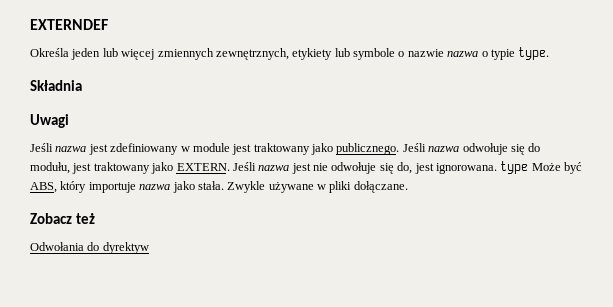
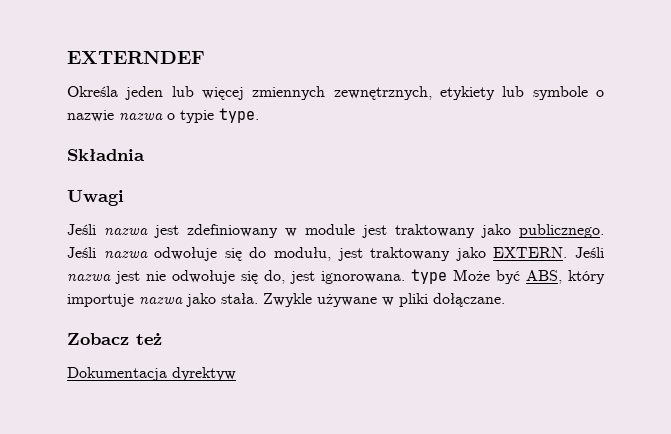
[30,242,100,251] Odwołania do -> [67,367,167,381] Dokumentacja

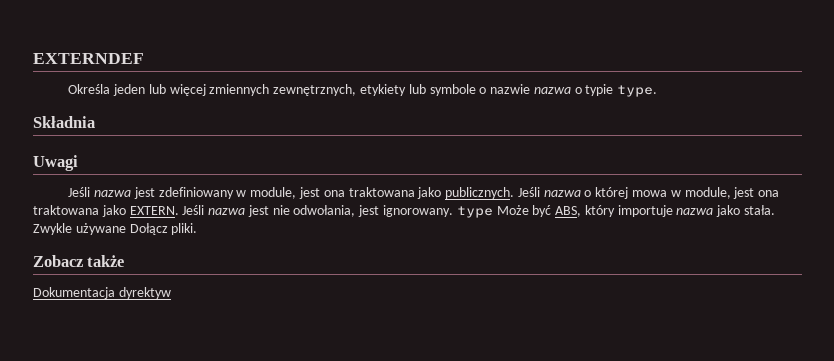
[305,224,604,238] [67,247,451,261] module jest traktowany jako publicznego. Jeśli nazwa odwołuje się do modułu, jest traktowany -> [250,187,780,199] [33,205,99,215] module, jest ona traktowana jako publicznych. Jeśli nazwa o której mowa w module, jest ona traktowana
[172,270,405,284] odwołuje się do, jest ignorowana. -> [293,205,454,217] odwołania, jest ignorowany.
[382,293,505,307] w pliki dołączane. -> [129,223,198,235] Dołącz pliki.
[136,333,162,345] też -> [87,255,125,267] także

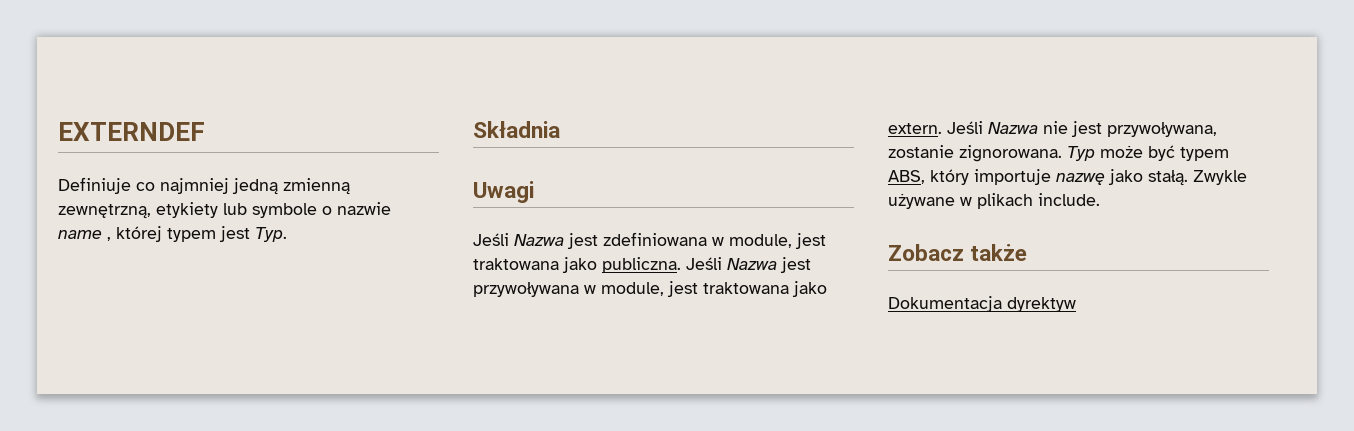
[68,84,357,96] Określa jeden lub więcej zmiennych zewnętrznych, -> [58,177,350,195] [58,204,151,219] Definiuje co najmniej jedną zmienną zewnętrzną,
[533,84,658,97] nazwa o typie type. -> [58,226,287,242] name , której typem jest Typ.
[94,187,780,199] [33,205,776,218] [33,223,198,235] nazwa jest zdefiniowany w module, jest ona traktowana jako publicznych. Jeśli nazwa o której mowa w module, jest ona traktowana jako EXTERN. Jeśli nazwa jest nie odwołania, jest ignorowany. type Może być ABS, który importuje nazwa jako stała. Zwykle używane Dołącz pliki. -> [514,232,826,249] [473,257,811,273] [473,281,827,297] [888,121,1217,137] [888,145,1229,162] [888,169,1247,186] [888,193,1100,209] Nazwa jest zdefiniowana w module, jest traktowana jako publiczna. Jeśli Nazwa jest przywoływana w module, jest traktowana jako extern. Jeśli Nazwa nie jest przywoływana, zostanie zignorowana. Typ może być typem ABS, który importuje nazwę jako stałą. Zwykle używane w plikach include.

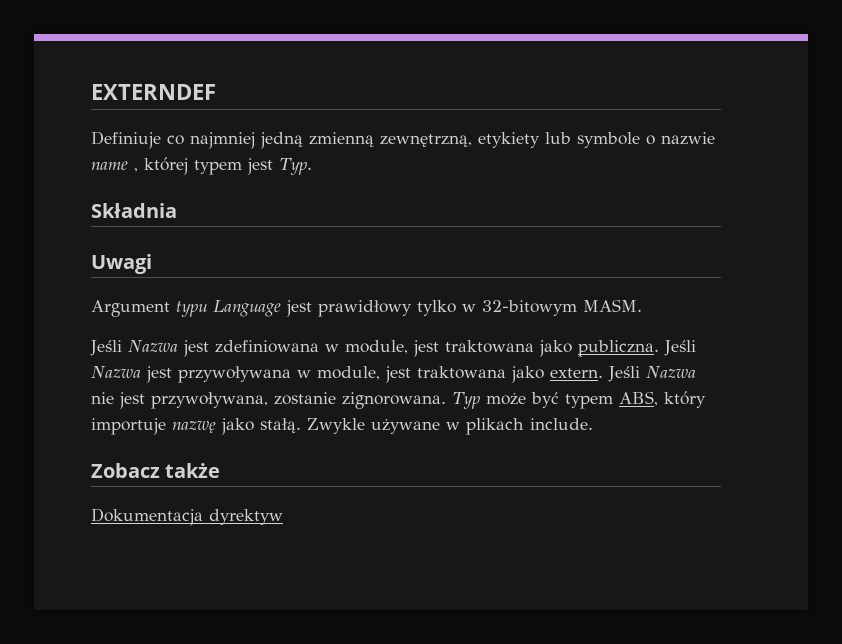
(534, 192) none -> [91,299,642,317] // Argument typu Language jest prawidłowy tylko w 32-bitowym MASM.

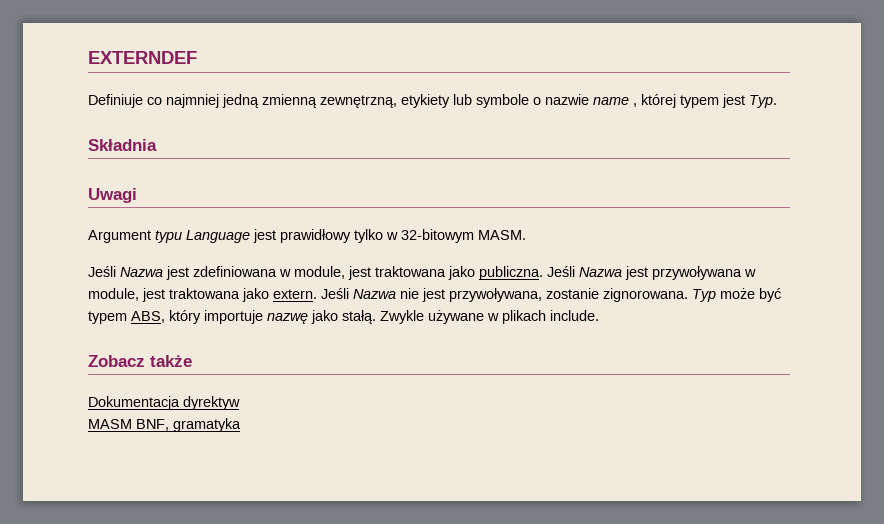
(283, 517) none -> [88,418,241,432] // MASM BNF, gramatyka

